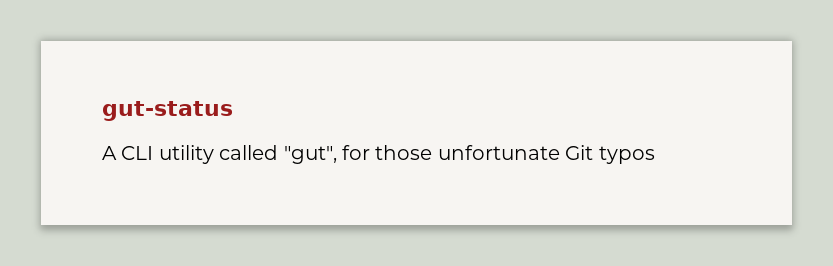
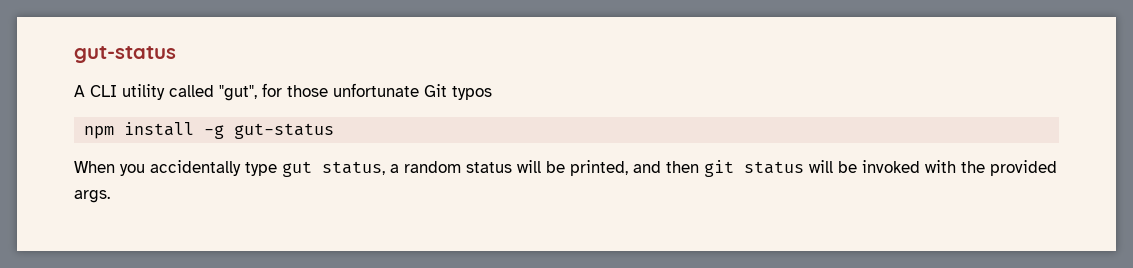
(655, 155) none -> [84,122,335,139] [74,160,1057,177] [74,190,110,203] // npm install -g gut-status // When you accidentally type gut status, a random status will be printed, and then git status will be invoked with the provided args.

